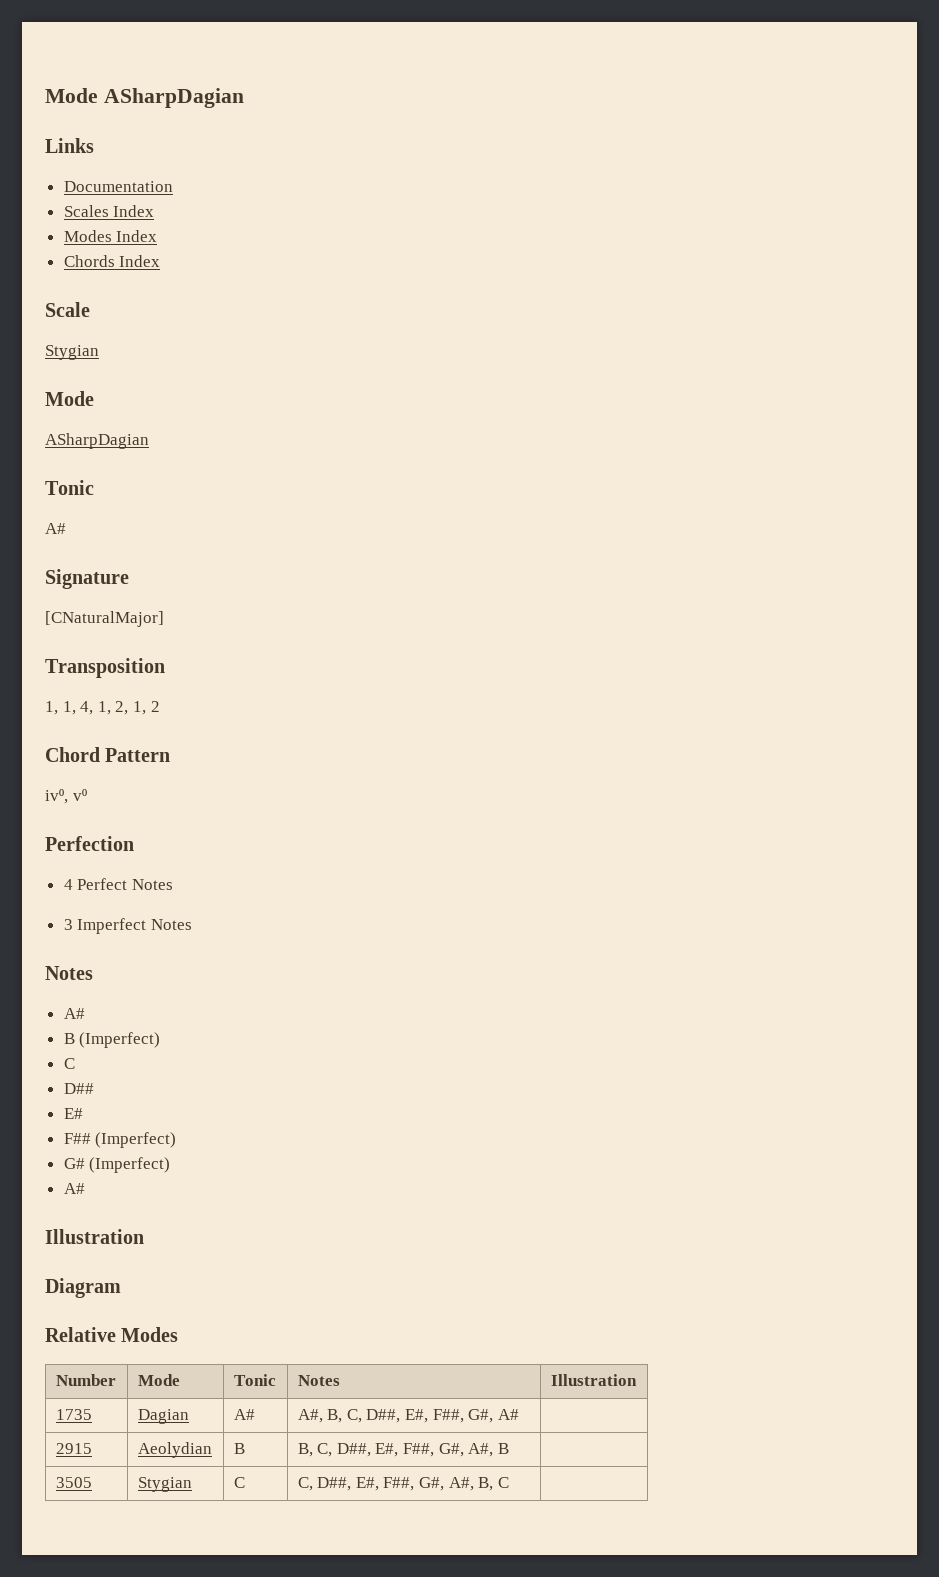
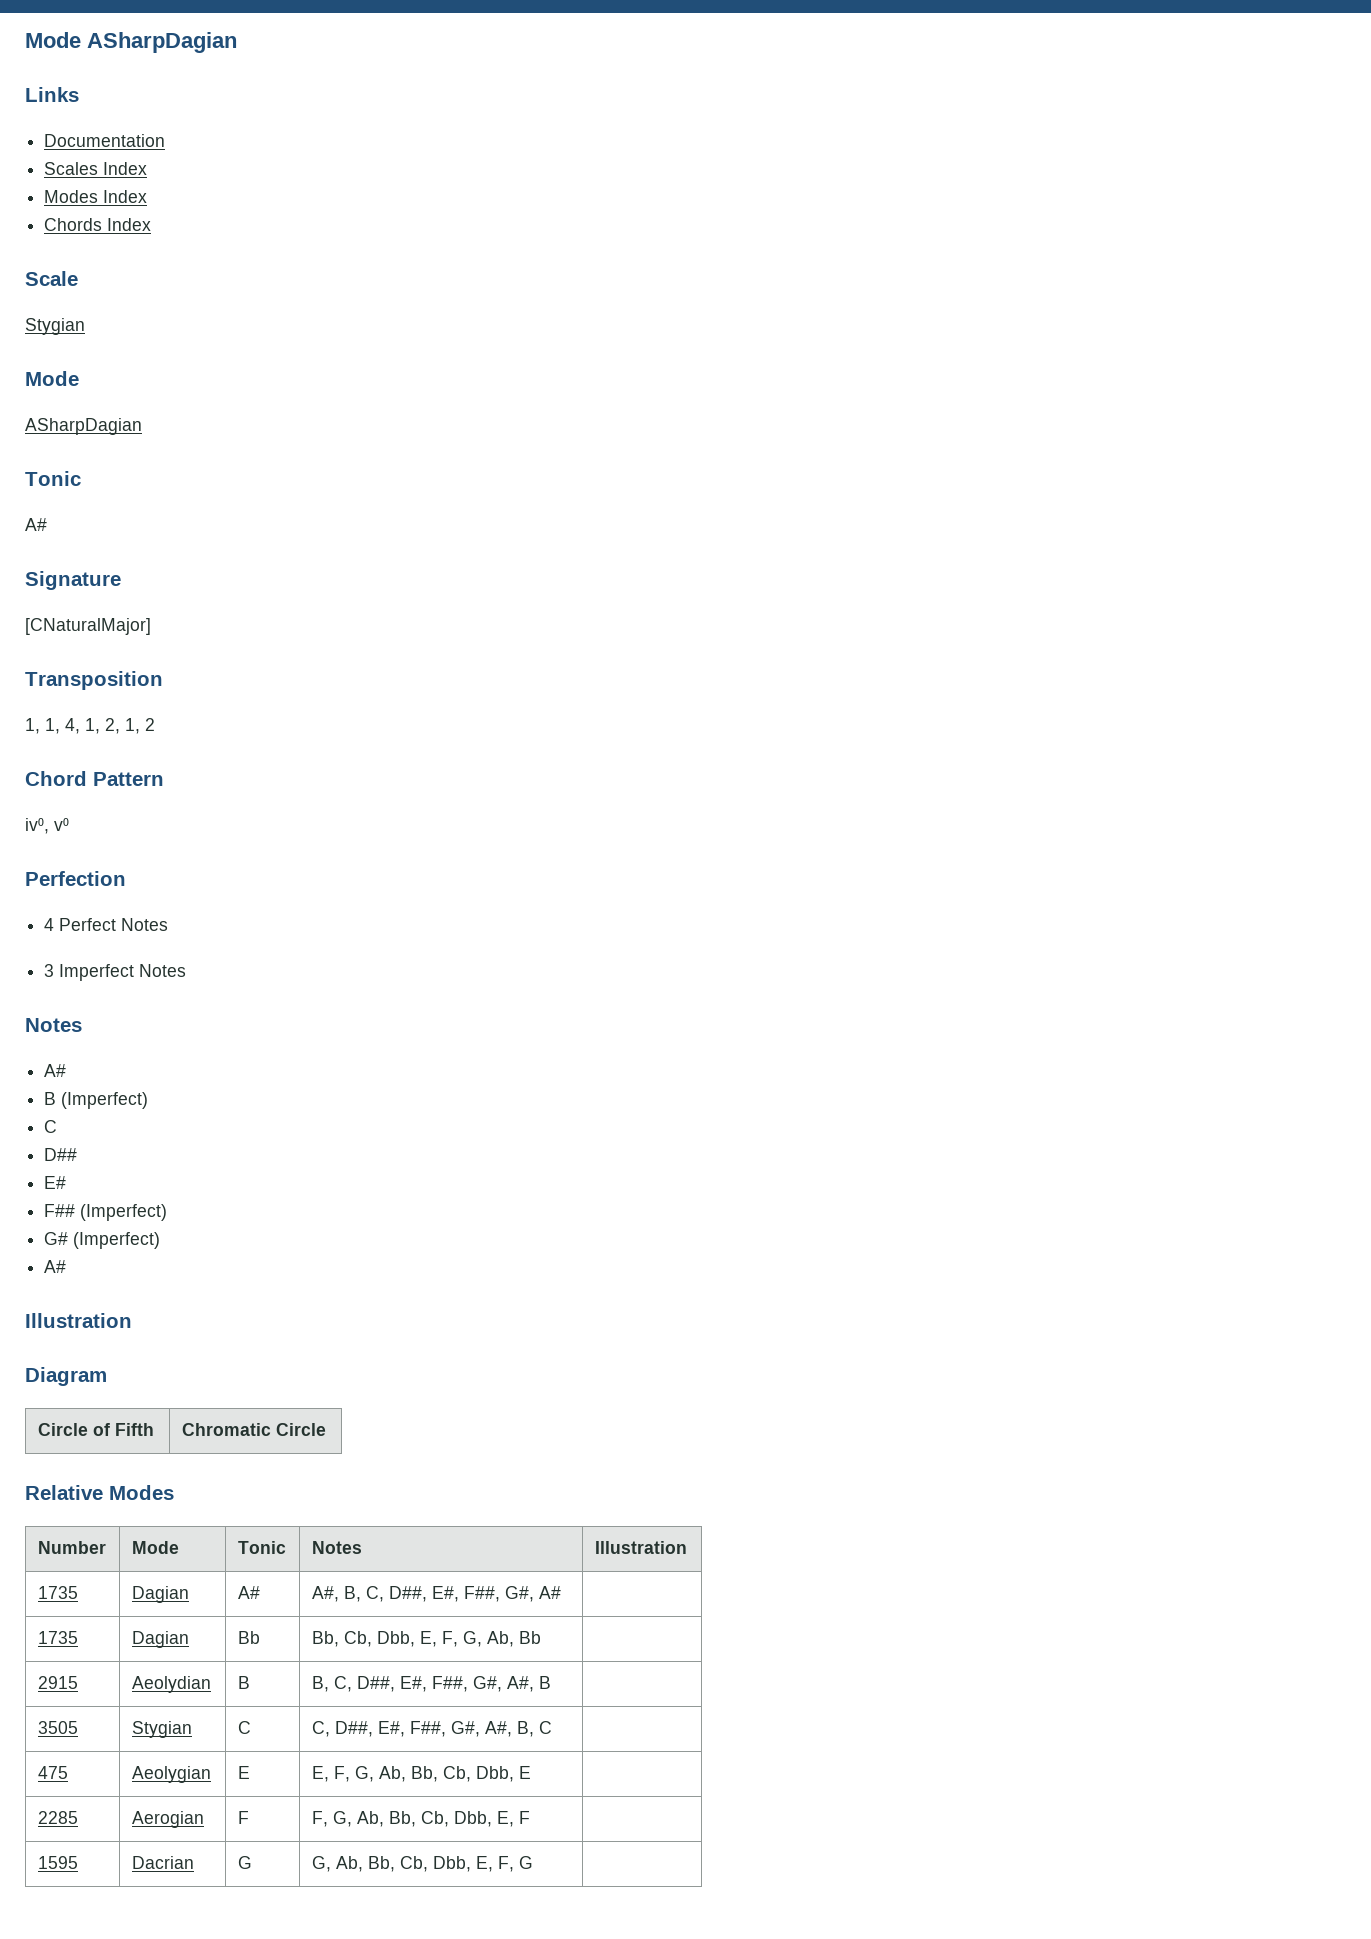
(121, 1288) none -> [37,1423,154,1436] [181,1423,326,1436] // Circle of Fifth | Chromatic Circle
(519, 1414) none -> [37,1631,78,1644] [131,1631,189,1648] [237,1631,260,1644] [311,1631,541,1647] // 1735 | Dagian | Bb | Bb, Cb, Dbb, E, F, G, Ab, Bb |
(509, 1482) none -> [37,1766,68,1779] [131,1766,211,1783] [237,1766,250,1779] [311,1766,531,1782] [37,1811,78,1824] [131,1811,204,1828] [237,1811,249,1824] [311,1811,530,1827] [37,1856,78,1869] [131,1856,194,1869] [237,1856,252,1869] [311,1856,533,1872] // 475 | Aeolygian | E | E, F, G, Ab, Bb, Cb, Dbb, E | // 2285 | Aerogian | F | F, G, Ab, Bb, Cb, Dbb, E, F | // 1595 | Dacrian | G | G, Ab, Bb, Cb, Dbb, E, F, G |

